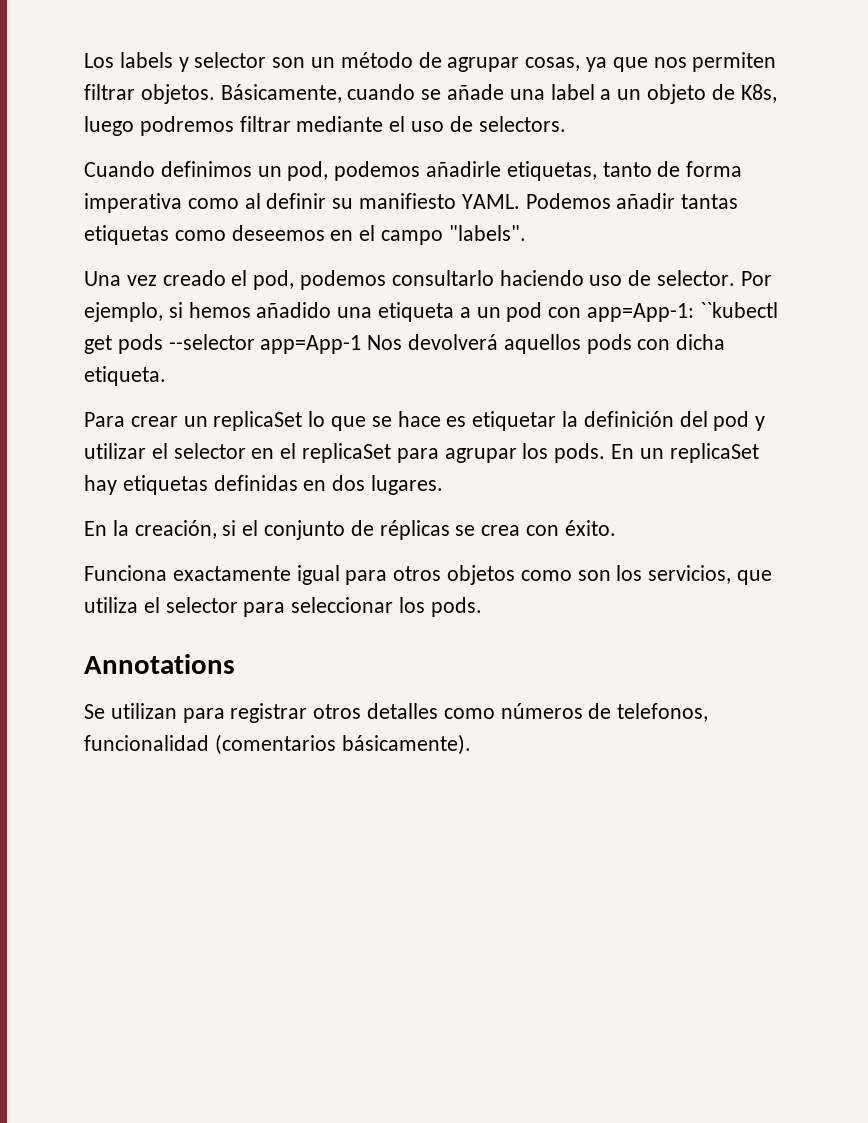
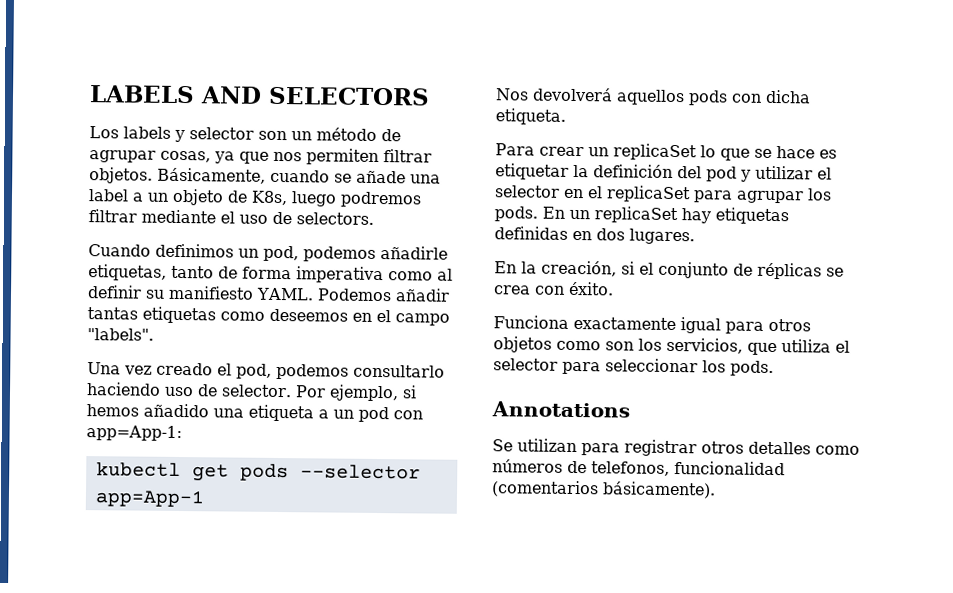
(84, 60) none -> [89,85,430,106] LABELS AND SELECTORS //
[699,302,778,318] ``kubectl -> [95,462,181,478] // kubectl
(362, 344) none -> (205, 499) //

